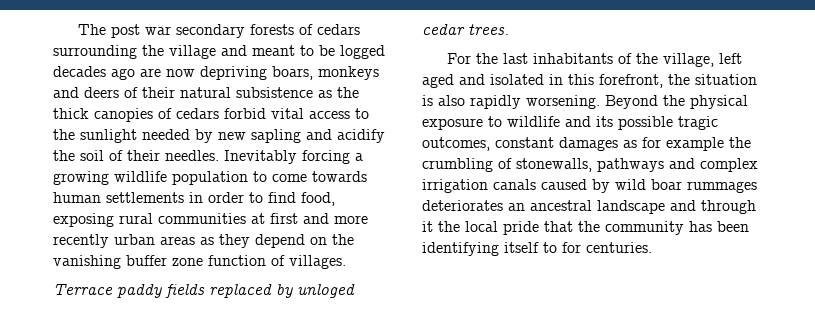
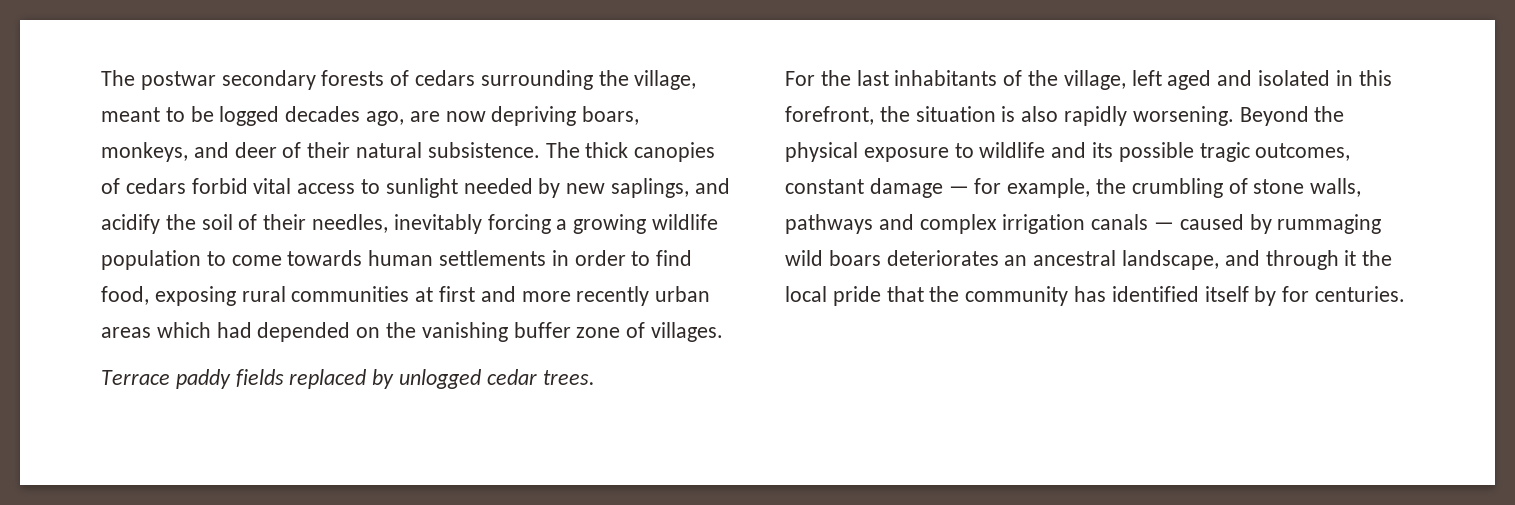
[78,24,172,38] The post war -> [101,70,216,90] The postwar
[169,45,247,59] village and -> [634,70,697,90] village,
[111,68,135,80] ago -> [366,111,405,126] ago,
[318,66,379,80] [53,87,359,98] monkeys and deers of their natural subsistence as the -> [101,142,580,162] monkeys, and deer of their natural subsistence. The
[53,129,75,140] the -> (381, 186) none
[251,129,301,143] sapling -> [611,178,690,198] saplings,
[165,150,297,164] needles. Inevitably -> [312,214,482,234] needles, inevitably
[200,234,305,248] as they depend -> [156,322,351,342] which had depended
[208,255,266,266] function -> (621, 332) none
[297,284,355,298] unloged -> [399,369,482,389] unlogged
[559,137,724,151] damages as for example -> [869,178,1091,198] damage — for example,
[516,158,592,172] stonewalls, -> [1253,178,1362,197] stone walls,
(536, 184) none -> [1154,222,1175,230] —
[615,179,757,193] wild boar rummages -> [1277,214,1382,234] [785,250,881,266] rummaging wild boars
[597,200,665,214] landscape -> [1122,250,1220,270] landscape,
[717,221,749,232] [422,242,557,256] been identifying itself to -> [1111,286,1277,306] identified itself by

